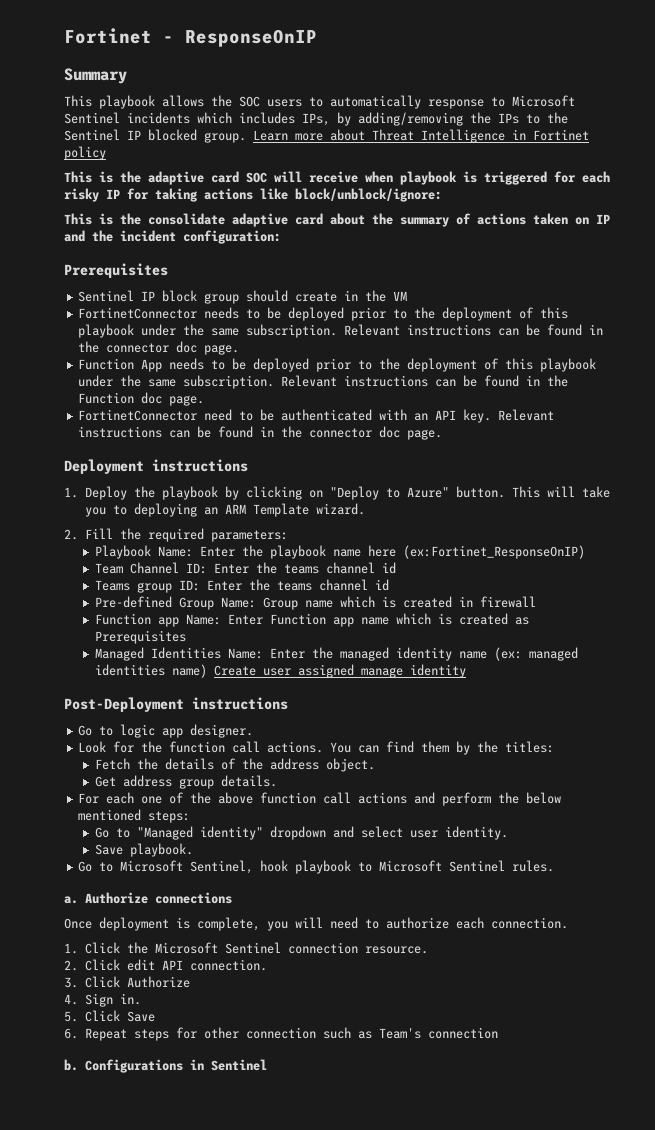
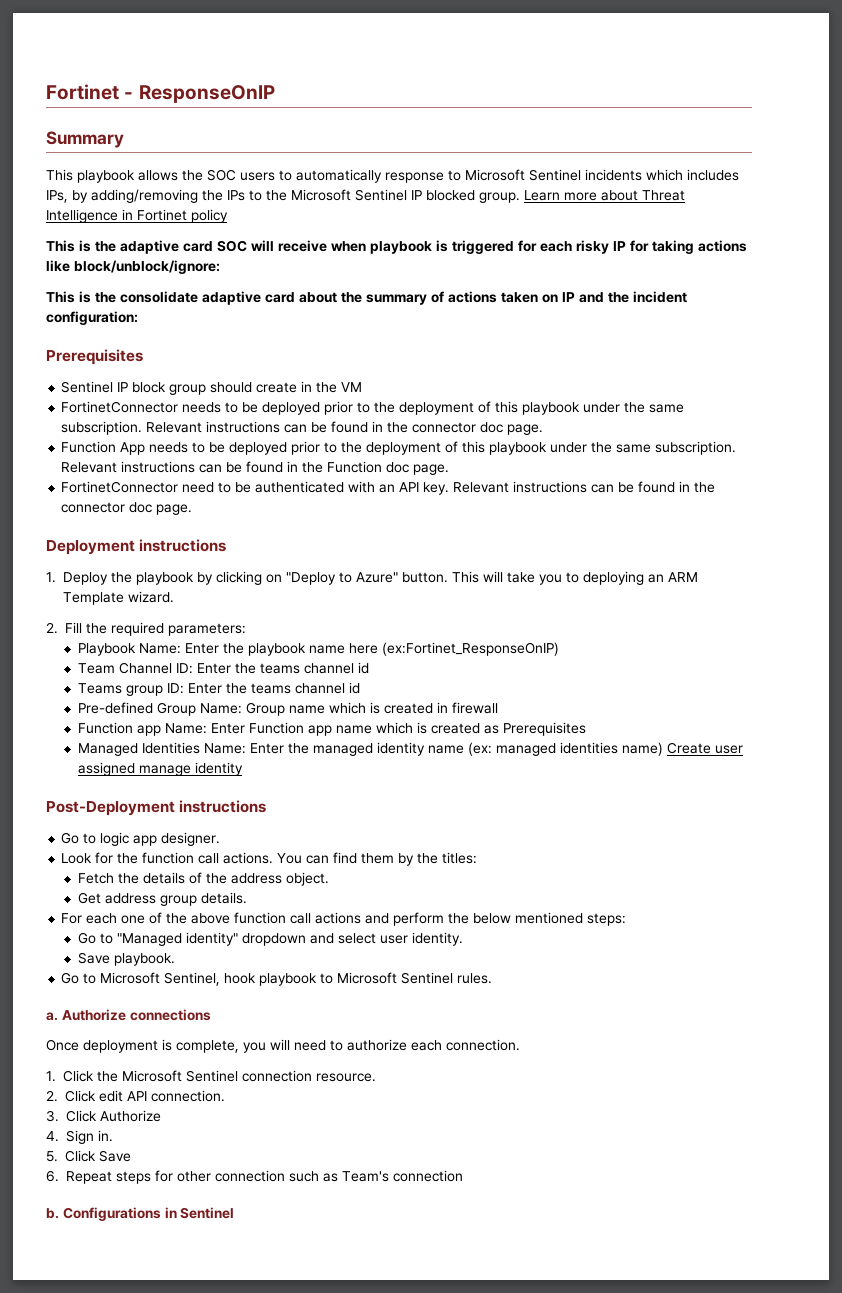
(568, 118) none -> [291,189,351,201] Microsoft

